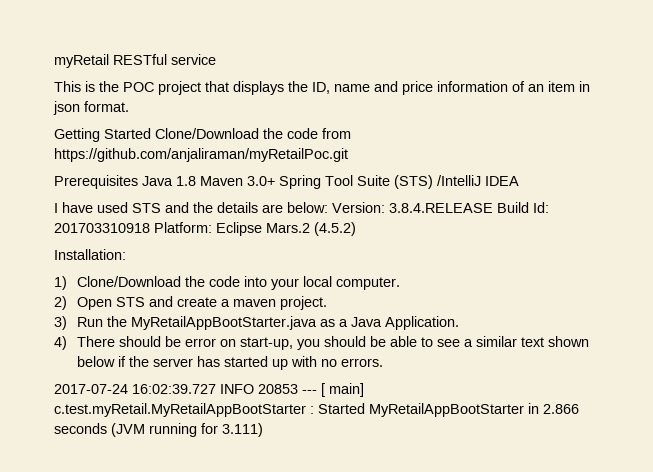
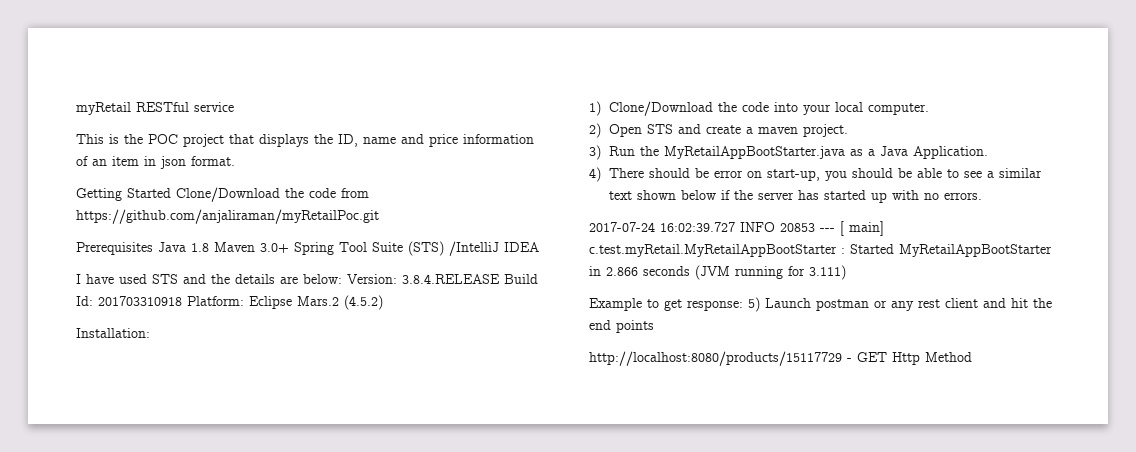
(263, 430) none -> [589,297,1052,312] [589,320,654,333] [589,351,972,366] // Example to get response: 5) Launch postman or any rest client and hit the end points // http://localhost:8080/products/15117729 - GET Http Method

